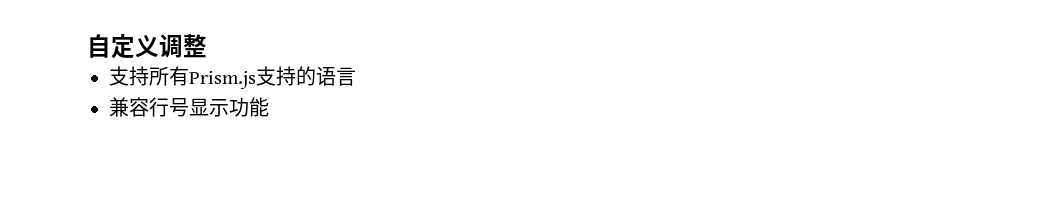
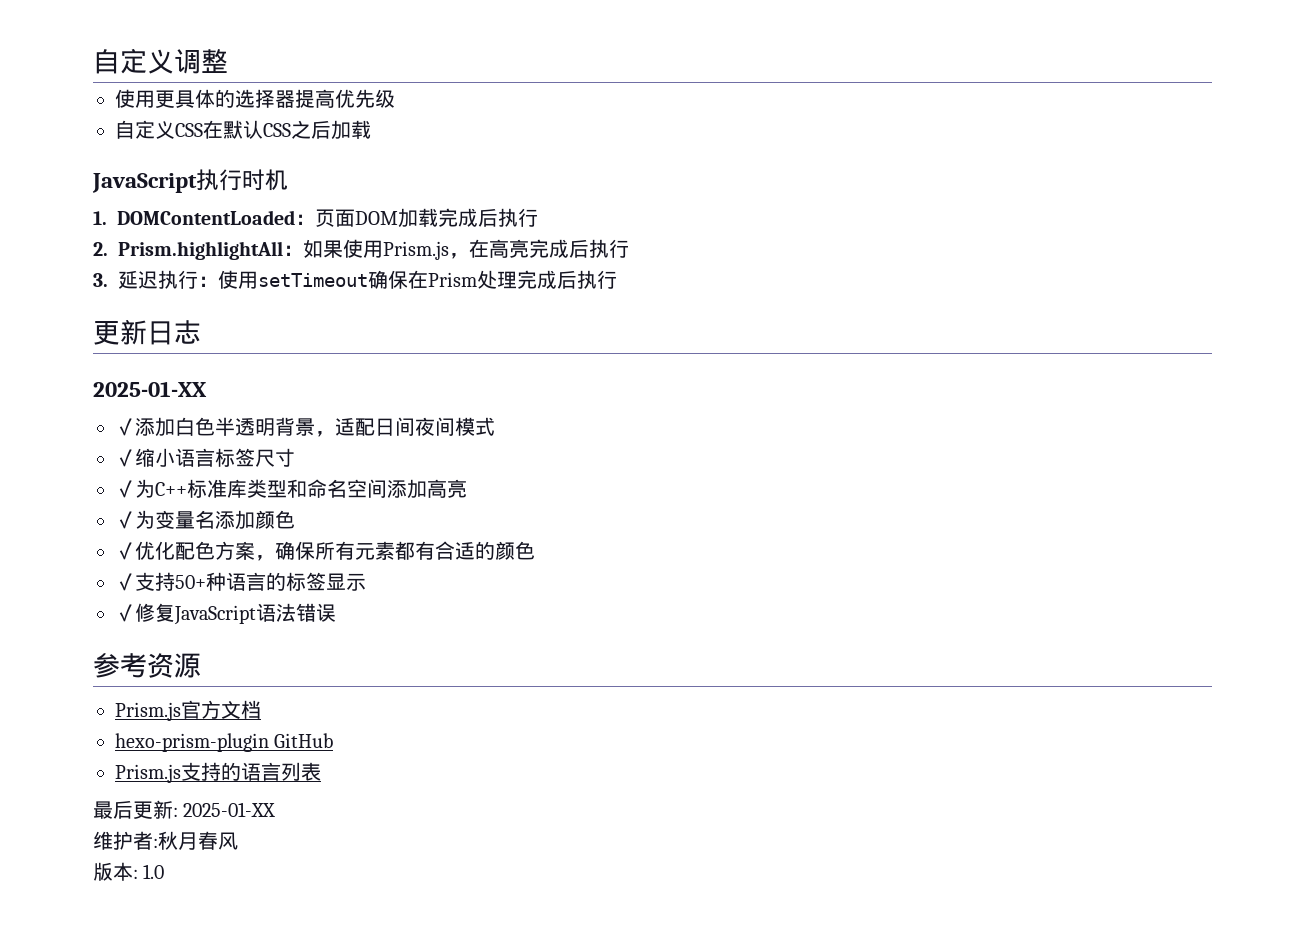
[109,66,356,89] [109,97,269,117] 支持所有Prism.js支持的语言 // 兼容行号显示功能 -> [115,89,395,108] [115,120,371,140] [92,169,288,193] [93,208,539,228] [93,239,629,260] [93,270,617,289] [93,319,201,345] [93,381,207,397] [115,417,495,437] [115,448,295,467] [115,479,467,499] [115,510,295,530] [115,541,535,561] [115,572,366,591] [115,603,336,625] [93,653,201,678] [115,700,261,721] [115,733,334,752] [115,762,321,783] [93,800,276,819] [93,831,238,850] [93,862,165,881] 使用更具体的选择器提高优先级 // 自定义CSS在默认CSS之后加载 // JavaScript执行时机 // 1. DOMContentLoaded：页面DOM加载完成后执行 // 2. Prism.highlightAll：如果使用Prism.js，在高亮完成后执行 // 3.延迟执行：使用setTimeout确保在Prism处理完成后执行 // 更新日志 // 2025-01-XX // ✓添加白色半透明背景，适配日间夜间模式 // ✓缩小语言标签尺寸 // ✓为C++标准库类型和命名空间添加高亮 // ✓为变量名添加颜色 // ✓优化配色方案，确保所有元素都有合适的颜色 // ✓支持50+种语言的标签显示 // ✓修复JavaScript语法错误 // 参考资源 // Prism.js官方文档 // hexo-prism-plugin GitHub // Prism.js支持的语言列表 // 最后更新: 2025-01-XX // 维护者:秋月春风 // 版本: 1.0

